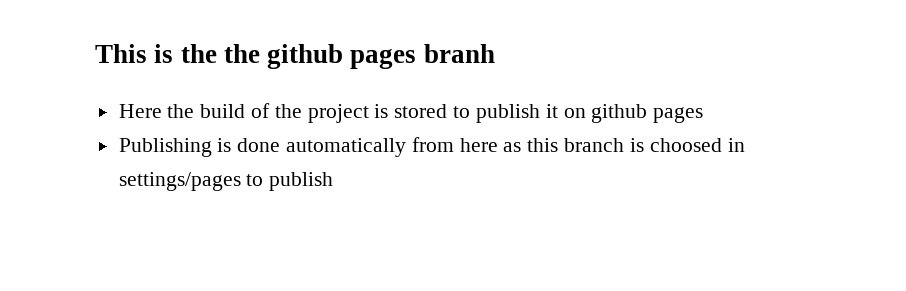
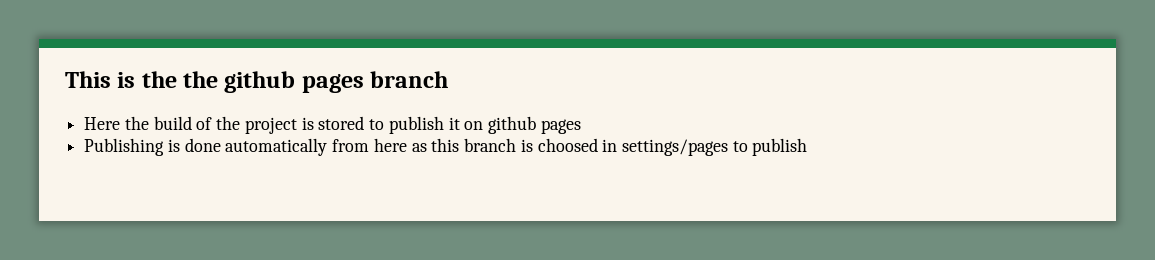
[423,44,495,63] branh -> [370,71,449,88] branch

